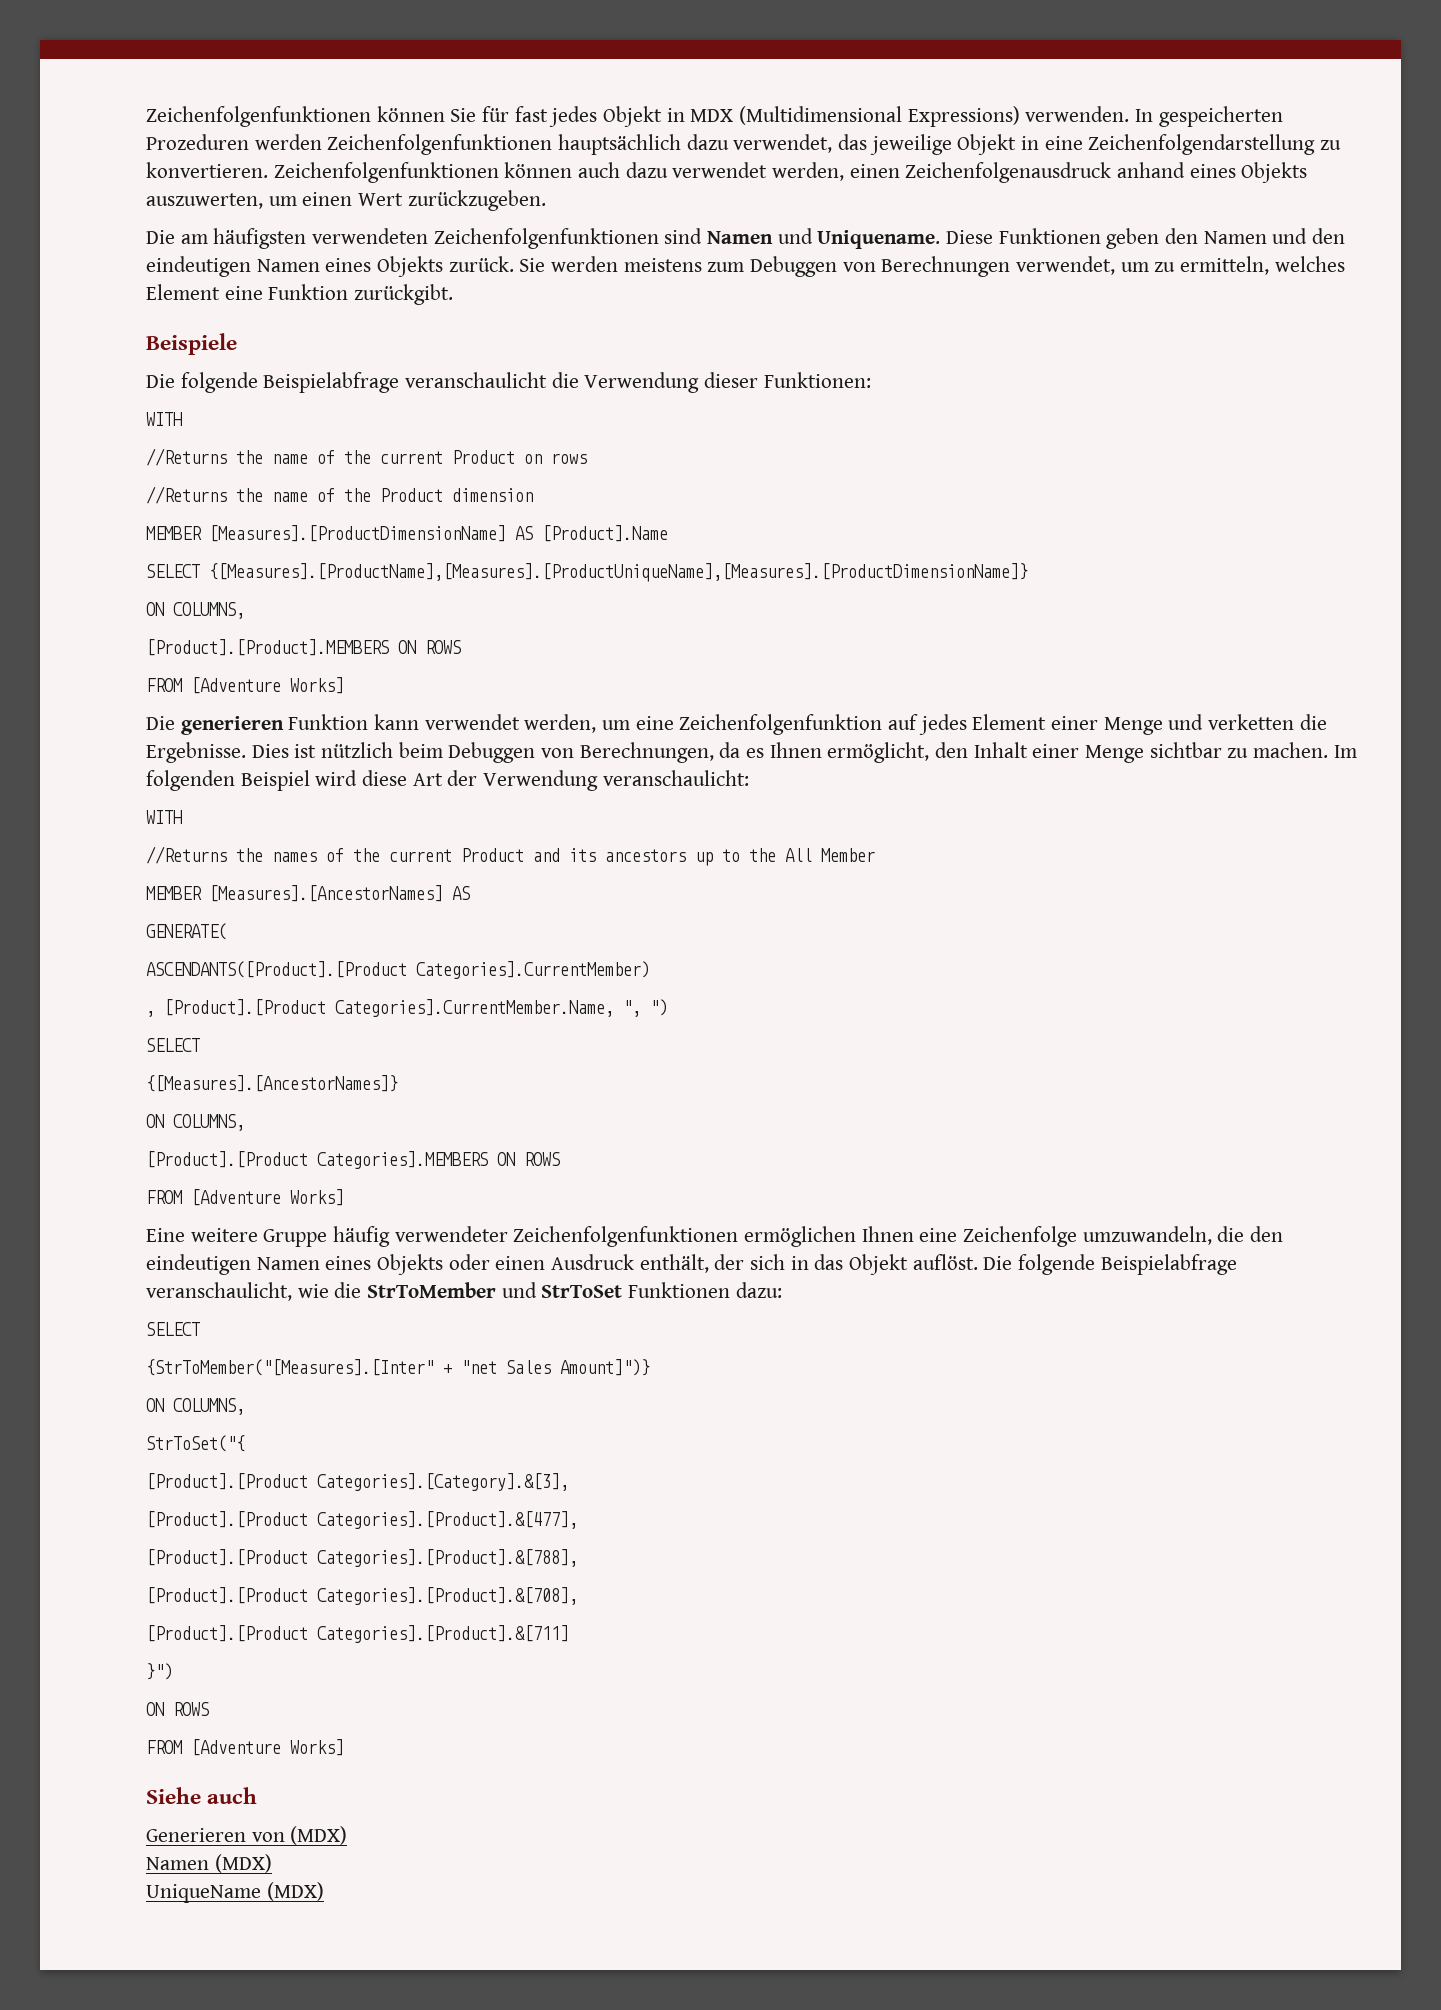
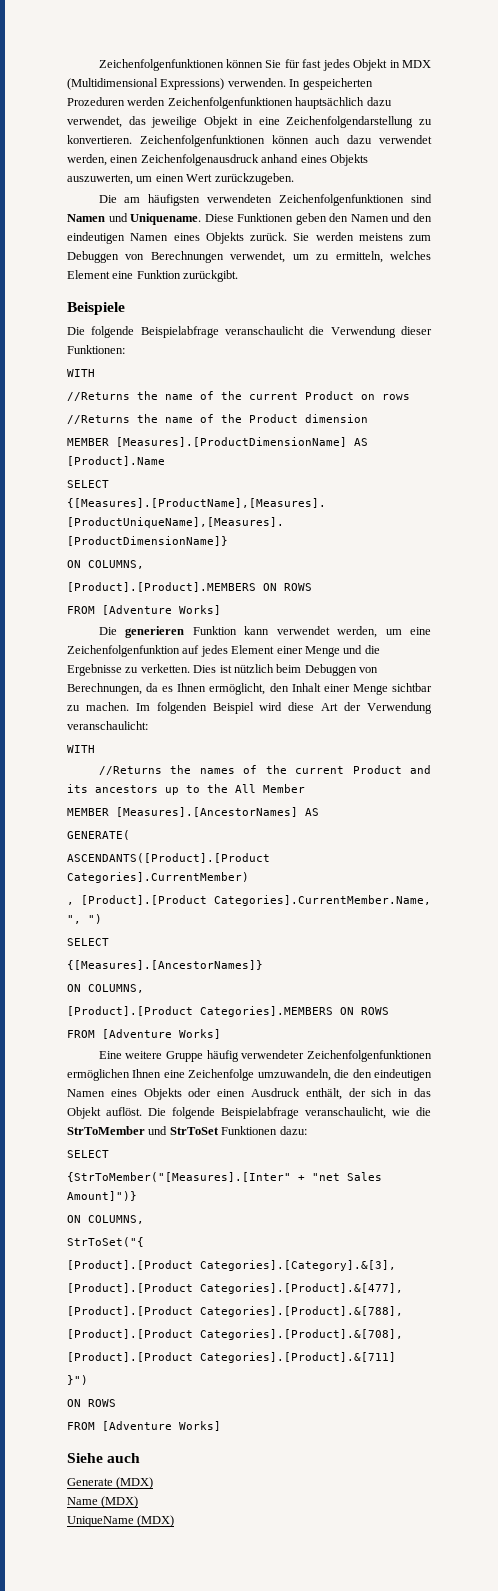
[1208,714,1327,730] [146,742,246,763] verketten die Ergebnisse. -> [364,645,380,654] [67,664,190,676] die Ergebnisse zu verketten.
[146,1826,348,1845] [146,1857,209,1870] Generieren von (MDX) // Namen -> [67,1477,154,1489] [67,1497,98,1505] Generate (MDX) // Name

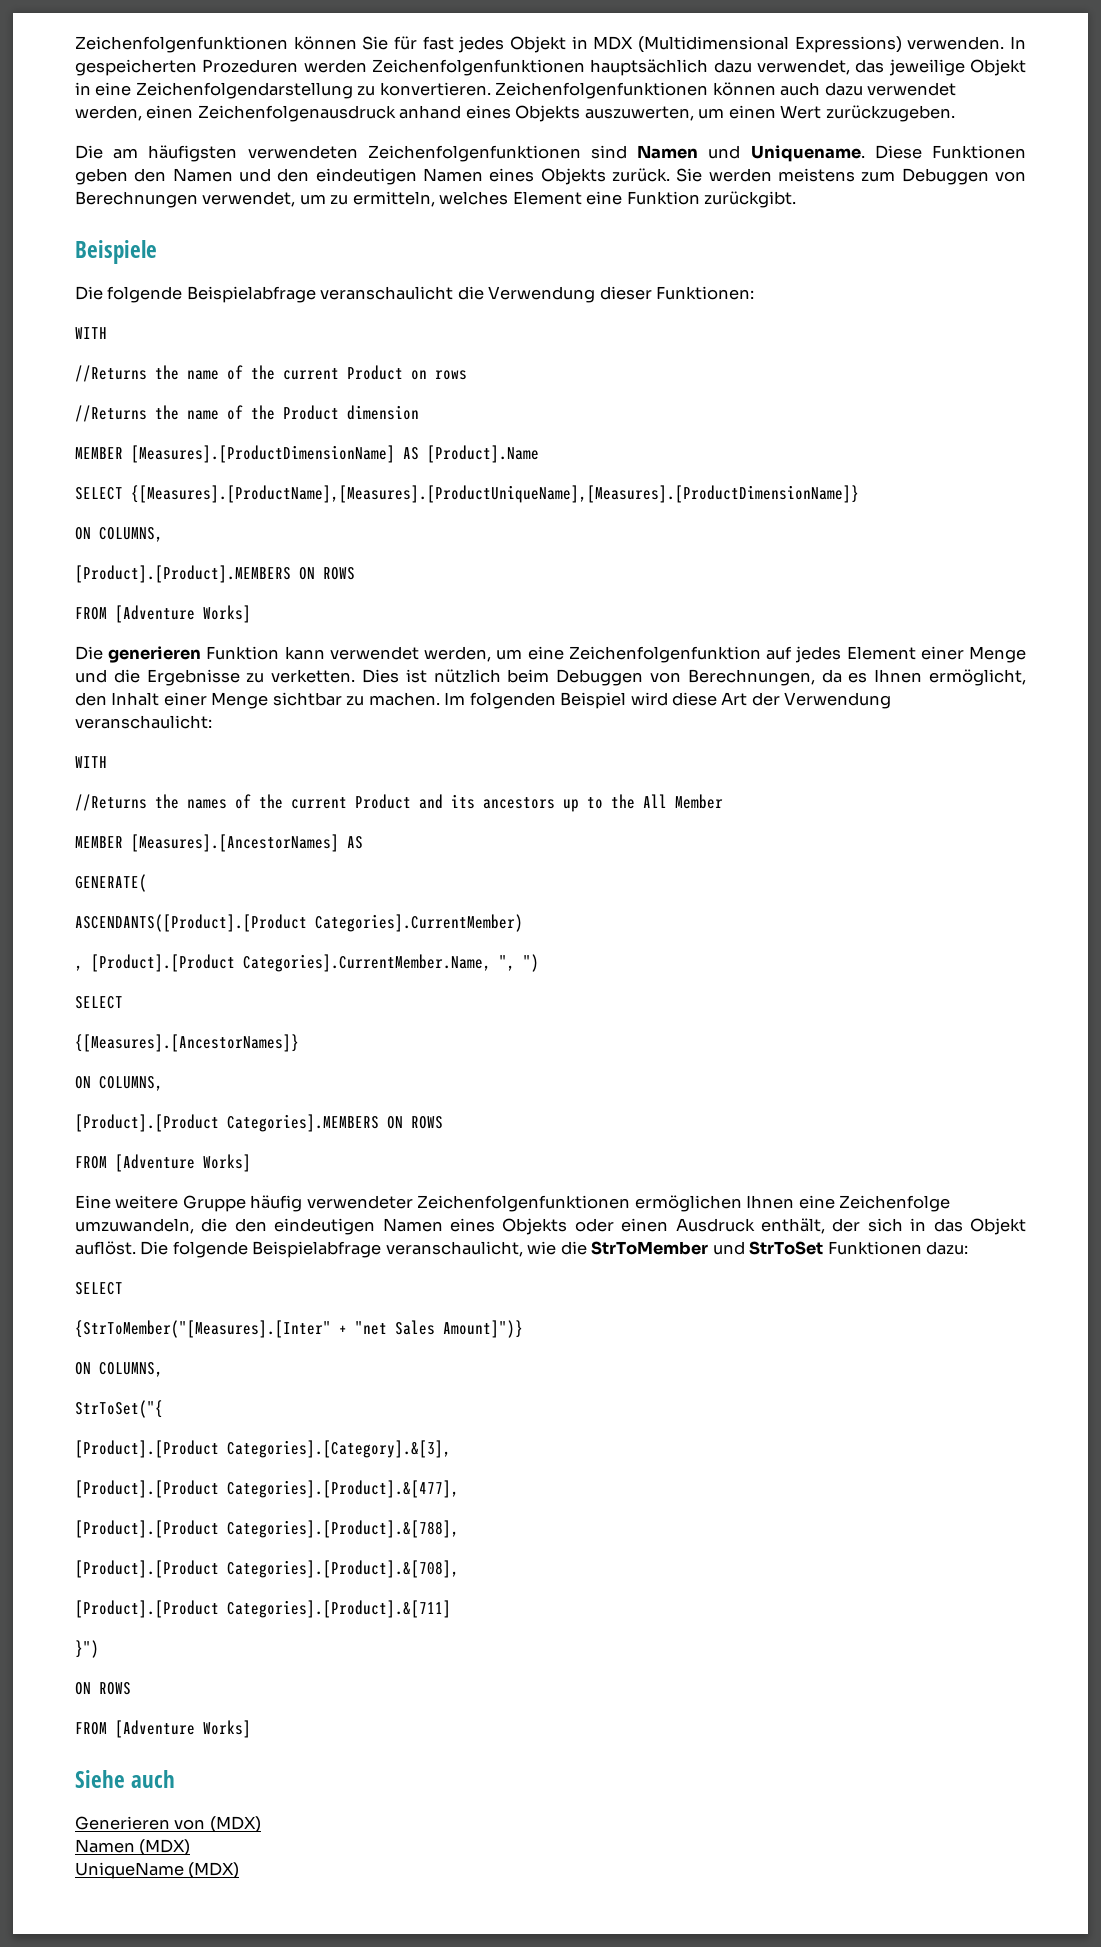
[67,1477,154,1489] [67,1497,98,1505] Generate (MDX) // Name -> [75,1816,261,1833] [75,1839,135,1853] Generieren von (MDX) // Namen

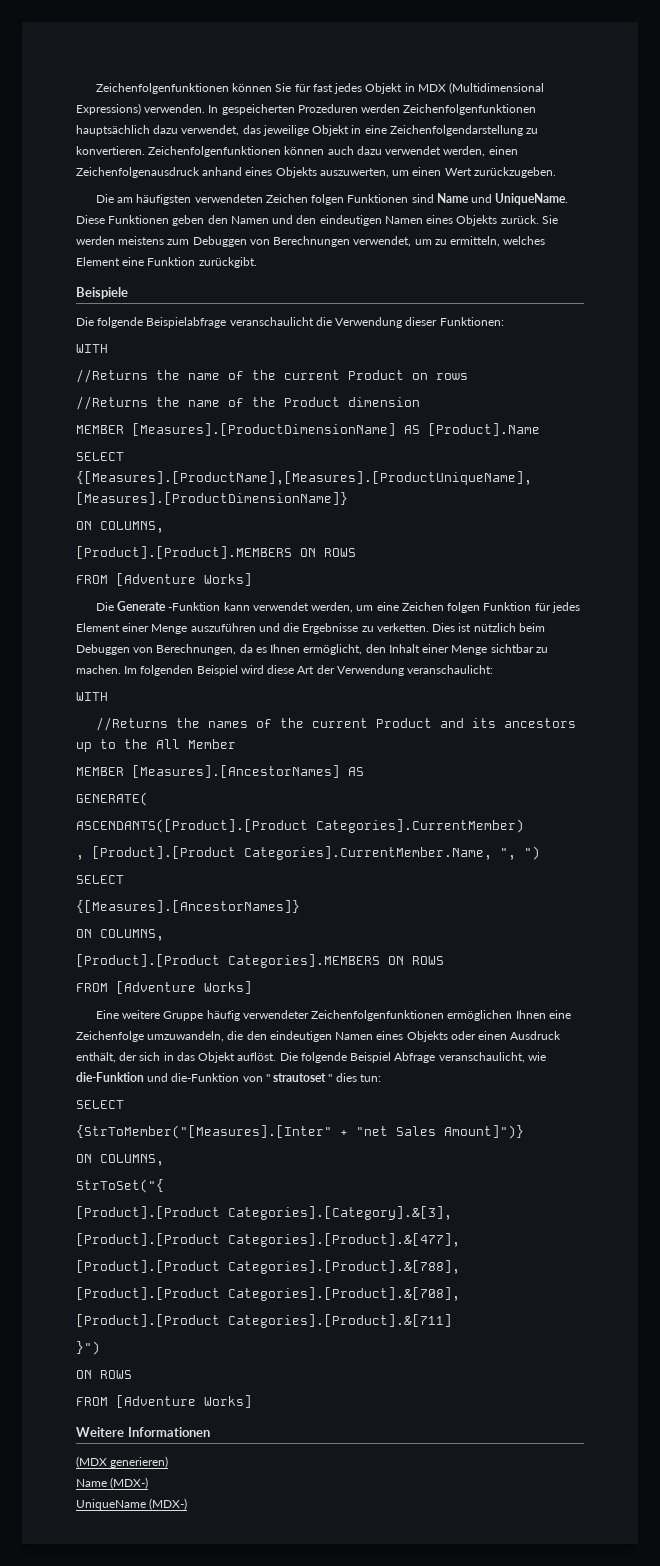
[367,145,865,162] Zeichenfolgenfunktionen sind Namen und Uniquename. -> [265,193,569,205] Zeichen folgen Funktionen sind Name und UniqueName.
[108,646,280,663] generieren Funktion -> [117,601,221,611] Generate -Funktion
[568,646,793,663] Zeichenfolgenfunktion auf -> [401,602,551,613] Zeichen folgen Funktion für
(1027, 654) none -> [190,623,256,632] auszuführen
[252,1241,969,1258] Beispielabfrage veranschaulicht, wie die StrToMember und StrToSet Funktionen dazu: -> [350,1052,546,1063] [76,1072,381,1082] Beispiel Abfrage veranschaulicht, wie die-Funktion und die-Funktion von " strautoset " dies tun:
[75,1770,176,1788] [75,1816,261,1833] [75,1839,191,1856] Siehe auch // Generieren von (MDX) // Namen (MDX) -> [76,1427,210,1437] [76,1456,169,1468] [76,1477,149,1489] Weitere Informationen // (MDX generieren) // Name (MDX-)
[188,1862,240,1879] (MDX) -> [149,1498,188,1510] (MDX-)

